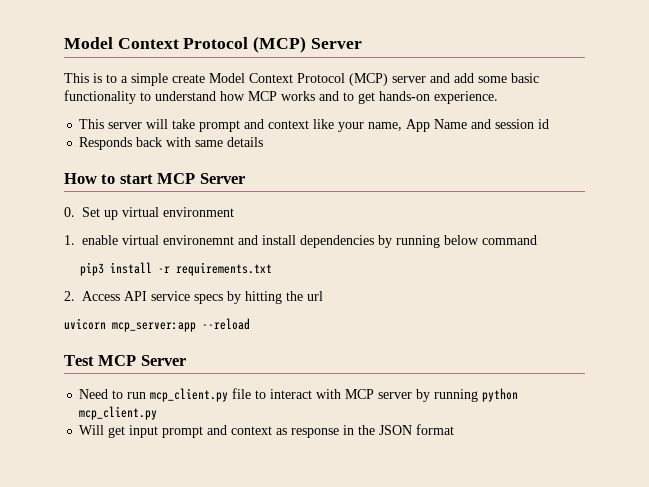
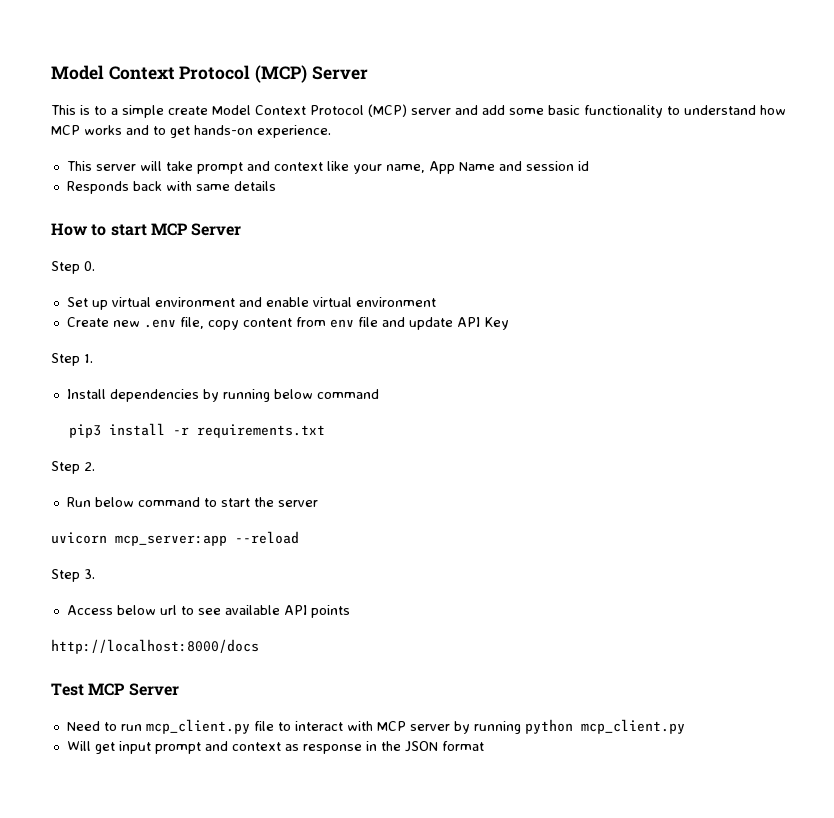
[64,207,75,217] 0. -> [51,261,95,274] Step 0. //
[64,235,75,245] // 1. -> [238,297,262,307] and
[163,235,296,245] environemnt and install -> [355,297,436,307] [66,317,509,330] [51,353,93,366] [66,389,106,399] environment // Create new .env file, copy content from env file and update API Key // Step 1. // Install
[64,291,323,304] [64,318,250,332] 2. Access API service specs by hitting the url // uvicorn mcp_server:app --reload -> [51,461,95,474] [66,497,318,507] [51,531,299,546] [51,569,95,582] [66,605,350,618] [51,639,259,654] Step 2. // Run below command to start the server // uvicorn mcp_server:app --reload // Step 3. // Access below url to see available API points // http://localhost:8000/docs

